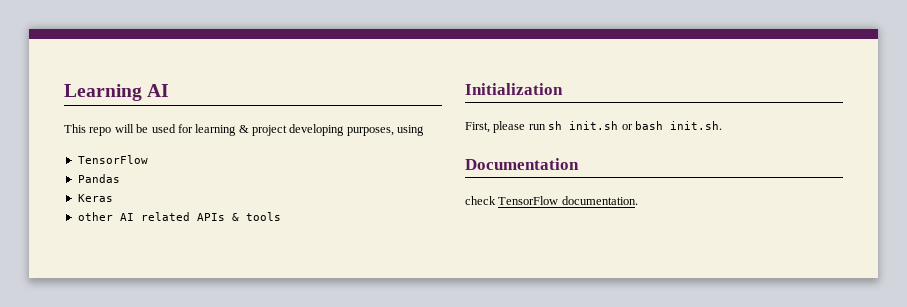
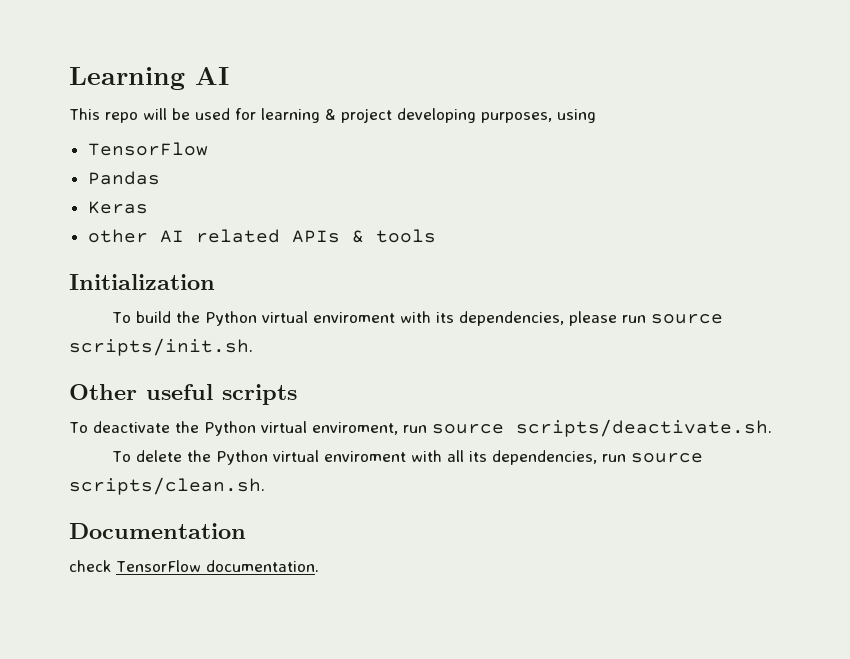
[465,121,722,133] First, please run sh init.sh or bash init.sh. -> [111,311,723,326] [69,338,253,356] [69,384,297,405] [69,419,772,437] [111,450,703,465] [69,477,265,495] To build the Python virtual enviroment with its dependencies, please run source scripts/init.sh. // Other useful scripts // To deactivate the Python virtual enviroment, run source scripts/deactivate.sh. // To delete the Python virtual enviroment with all its dependencies, run source scripts/clean.sh.

